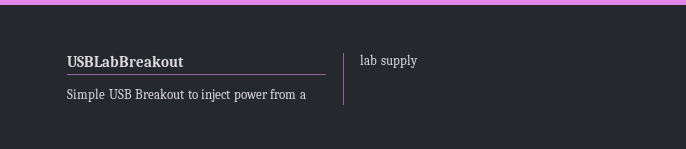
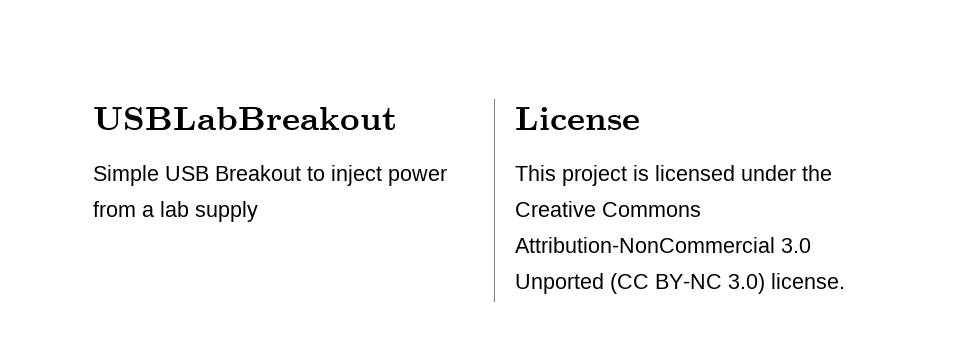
(418, 61) none -> [515,107,640,130] [515,165,832,186] [515,201,701,217] [515,237,811,253] [515,273,845,294] // License // This project is licensed under the Creative Commons Attribution-NonCommercial 3.0 Unported (CC BY-NC 3.0) license.

